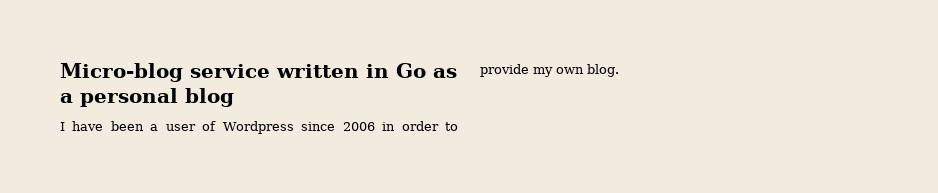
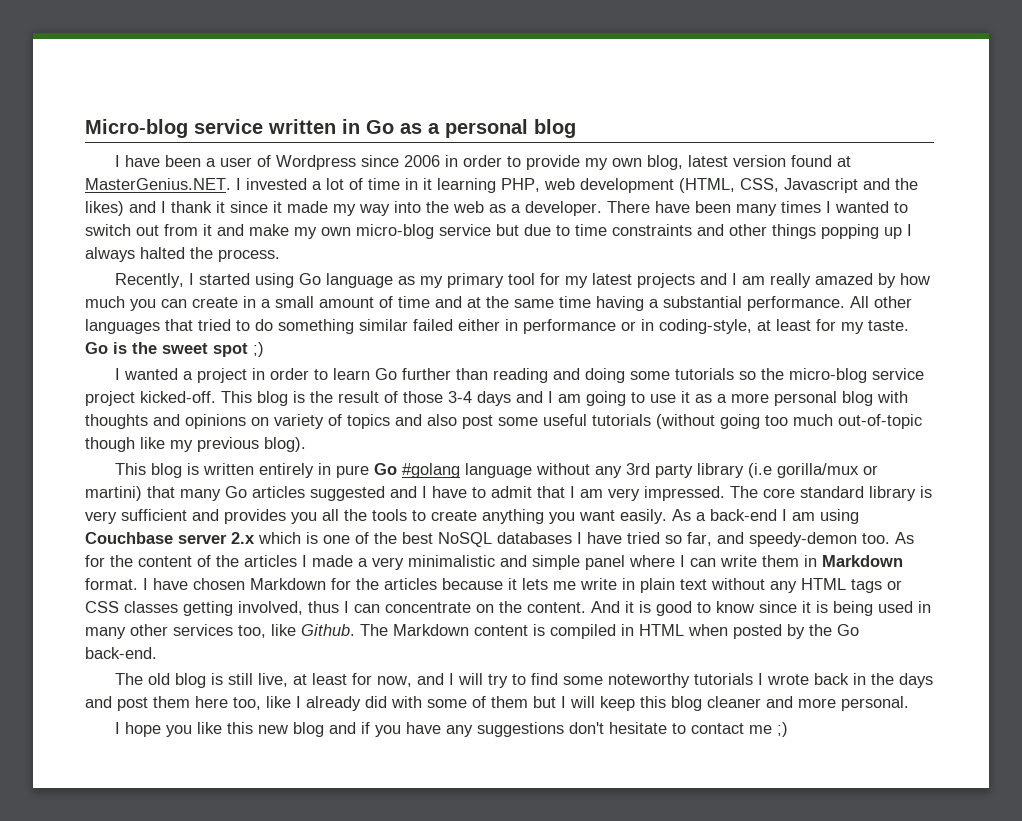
[587,64,619,77] blog. -> [646,155,851,170] [85,178,918,193] [85,201,908,216] [85,224,912,239] [85,247,280,262] [114,273,930,288] [85,296,912,311] [85,319,909,334] [85,342,264,357] [114,368,924,383] [85,391,908,406] [85,414,922,429] [85,437,306,452] [114,463,878,478] [85,486,932,501] [85,509,859,524] [85,532,914,547] [85,555,903,570] [85,578,902,593] [85,601,931,616] [85,624,859,639] [85,647,157,659] [114,673,933,688] [85,696,909,711] [114,722,788,737] blog, latest version found at MasterGenius.NET. I invested a lot of time in it learning PHP, web development (HTML, CSS, Javascript and the likes) and I thank it since it made my way into the web as a developer. There have been many times I wanted to switch out from it and make my own micro-blog service but due to time constraints and other things popping up I always halted the process. // Recently, I started using Go language as my primary tool for my latest projects and I am really amazed by how much you can create in a small amount of time and at the same time having a substantial performance. All other languages that tried to do something similar failed either in performance or in coding-style, at least for my taste. Go is the sweet spot ;) // I wanted a project in order to learn Go further than reading and doing some tutorials so the micro-blog service project kicked-off. This blog is the result of those 3-4 days and I am going to use it as a more personal blog with thoughts and opinions on variety of topics and also post some useful tutorials (without going too much out-of-topic though like my previous blog). // This blog is written entirely in pure Go #golang language without any 3rd party library (i.e gorilla/mux or martini) that many Go articles suggested and I have to admit that I am very impressed. The core standard library is very sufficient and provides you all the tools to create anything you want easily. As a back-end I am using Couchbase server 2.x which is one of the best NoSQL databases I have tried so far, and speedy-demon too. As for the content of the articles I made a very minimalistic and simple panel where I can write them in Markdown format. I have chosen Markdown for the articles because it lets me write in plain text without any HTML tags or CSS classes getting involved, thus I can concentrate on the content. And it is good to know since it is being used in many other services too, like Github. The Markdown content is compiled in HTML when posted by the Go back-end. // The old blog is still live, at least for now, and I will try to find some noteworthy tutorials I wrote back in the days and post them here too, like I already did with some of them but I will keep this blog cleaner and more personal. // I hope you like this new blog and if you have any suggestions don't hesitate to contact me ;)

